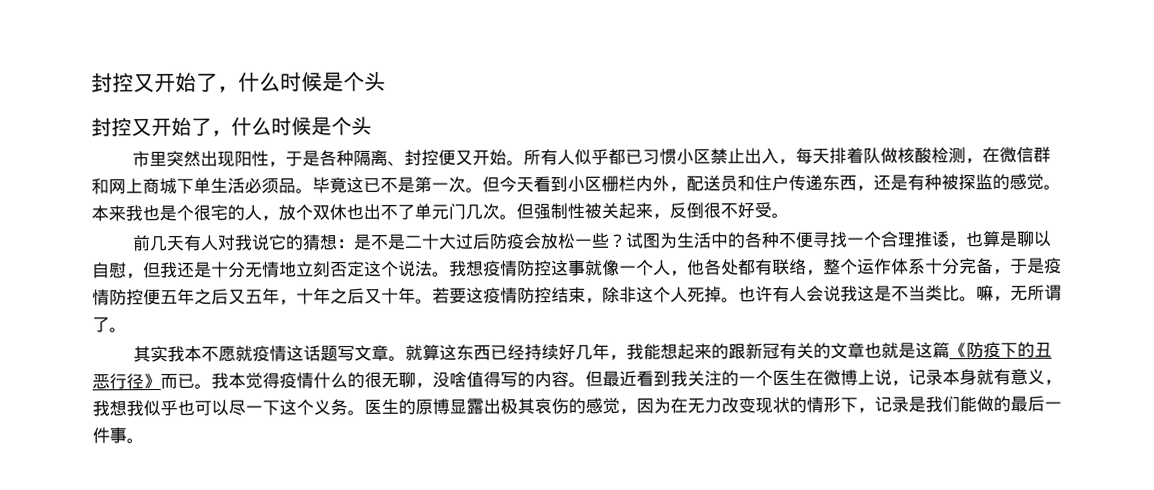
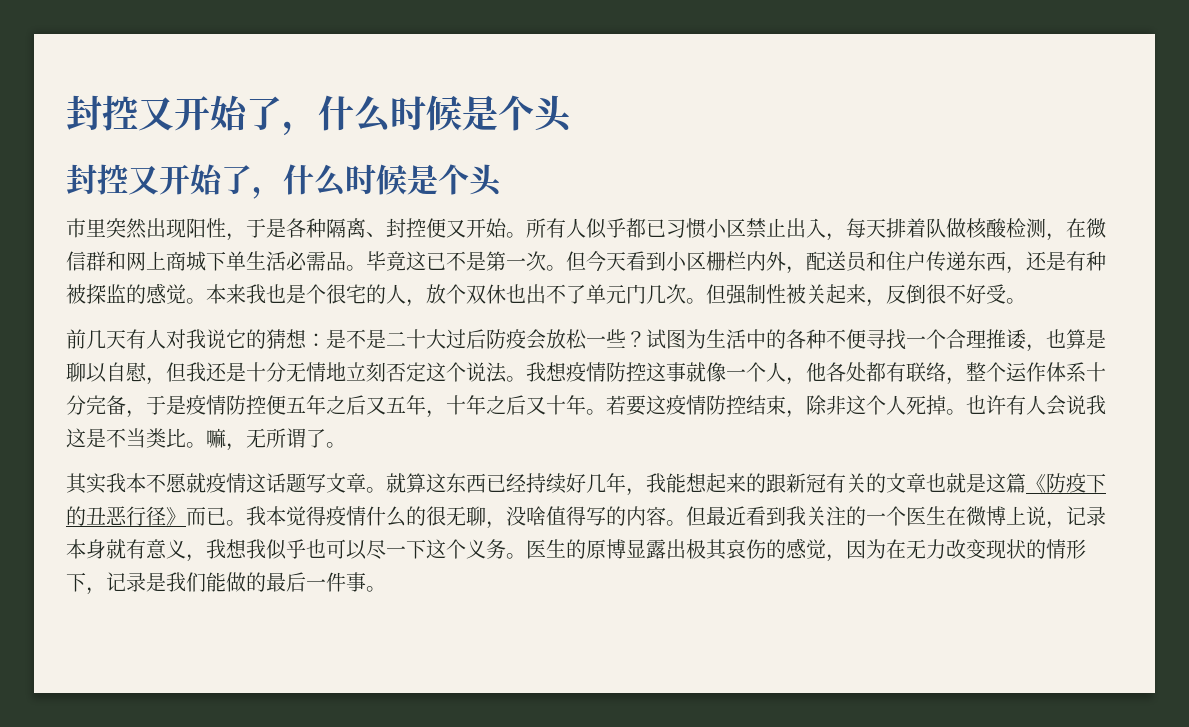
[261,177,279,194] 须 -> [306,251,326,271] 需

